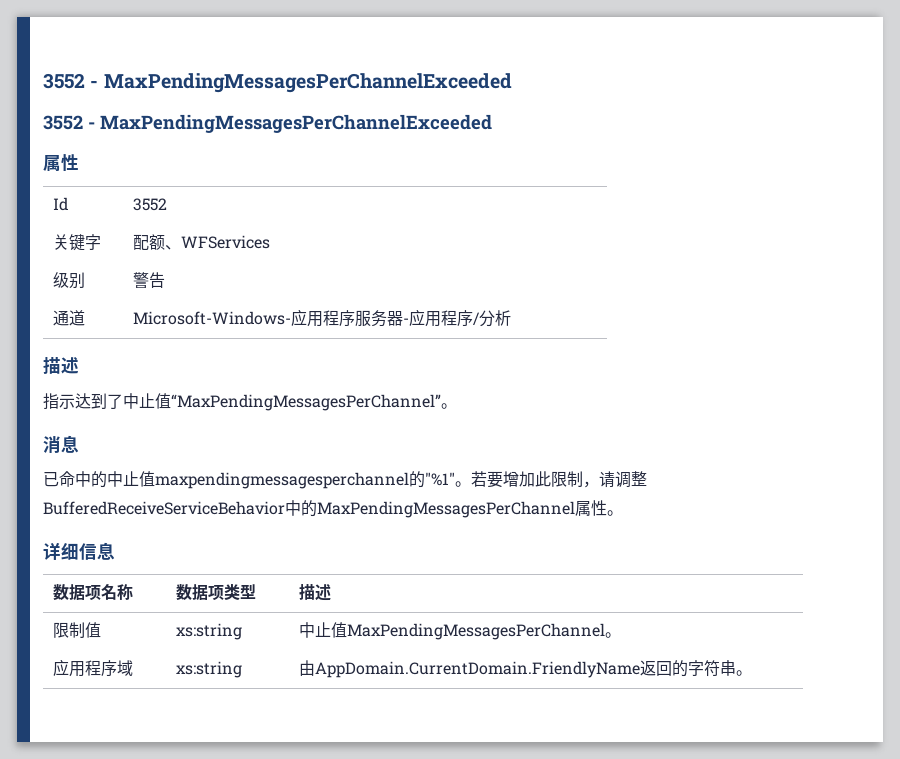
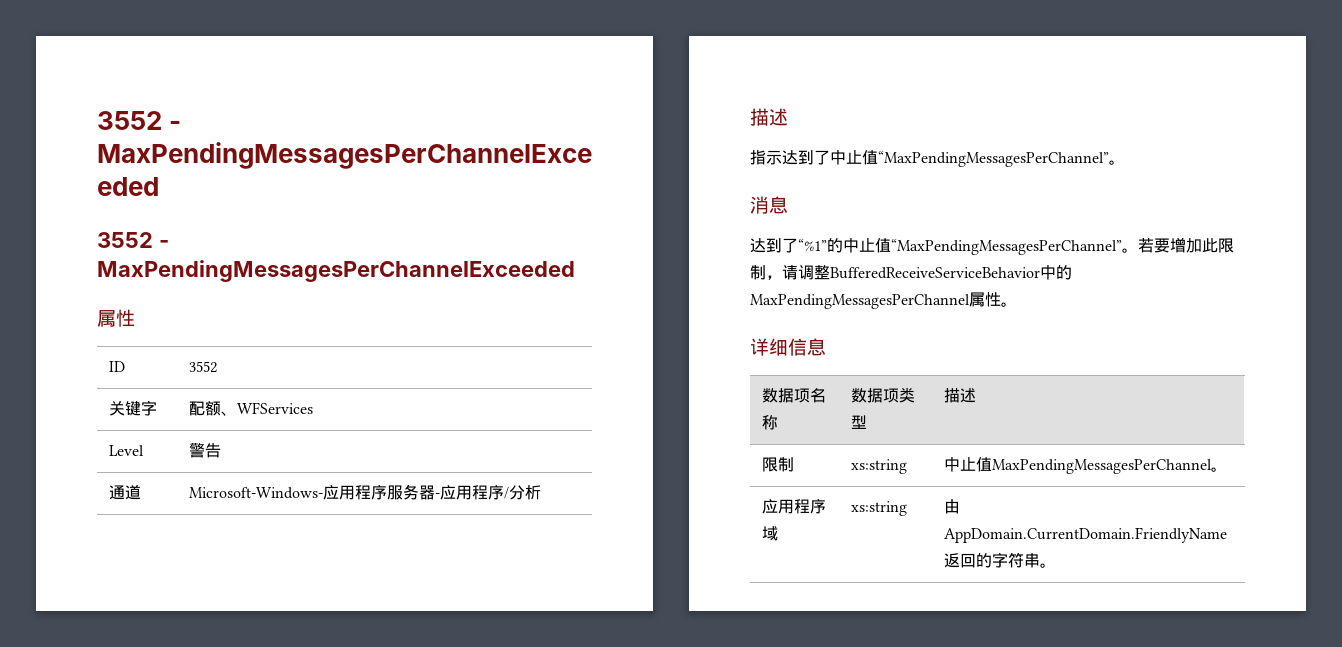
[52,197,68,211] Id -> [109,361,126,372] ID
[52,272,85,289] 级别 -> [109,445,145,456] Level
[43,471,455,489] 已命中的中止值maxpendingmessagesperchannel的"%1" -> [750,238,1122,255] 达到了“%1”的中止值“MaxPendingMessagesPerChannel”
[84,622,101,638] 值 -> (795, 464) none

